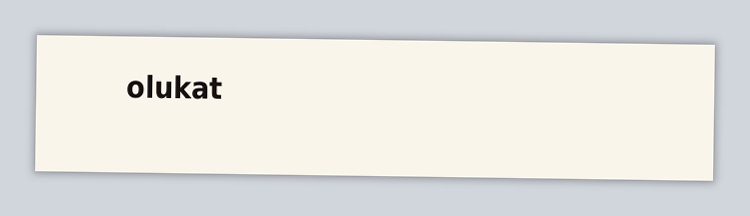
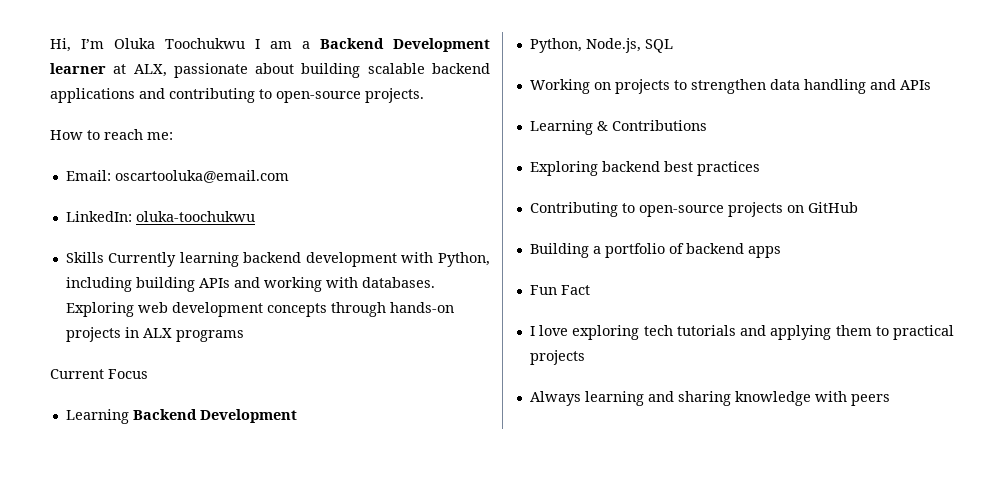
[126,74,223,100] olukat -> [50,38,490,52] [50,63,490,78] [50,88,424,103] [50,129,173,140] [65,170,289,183] [65,211,255,222] [65,252,490,267] [65,277,435,292] [65,302,454,317] [65,327,244,342] [50,369,148,379] [65,409,297,424] [529,38,673,53] [529,79,931,94] [529,120,707,135] [529,161,760,176] [529,202,858,217] [529,243,781,258] [529,285,590,295] [529,325,954,340] [529,350,585,365] [529,391,890,406] Hi, I’m Oluka Toochukwu I am a Backend Development learner at ALX, passionate about building scalable backend applications and contributing to open-source projects. // How to reach me: // Email: oscartooluka@email.com // LinkedIn: oluka-toochukwu // Skills Currently learning backend development with Python, including building APIs and working with databases. Exploring web development concepts through hands-on projects in ALX programs // Current Focus // Learning Backend Development // Python, Node.js, SQL // Working on projects to strengthen data handling and APIs // Learning & Contributions // Exploring backend best practices // Contributing to open-source projects on GitHub // Building a portfolio of backend apps // Fun Fact // I love exploring tech tutorials and applying them to practical projects // Always learning and sharing knowledge with peers

